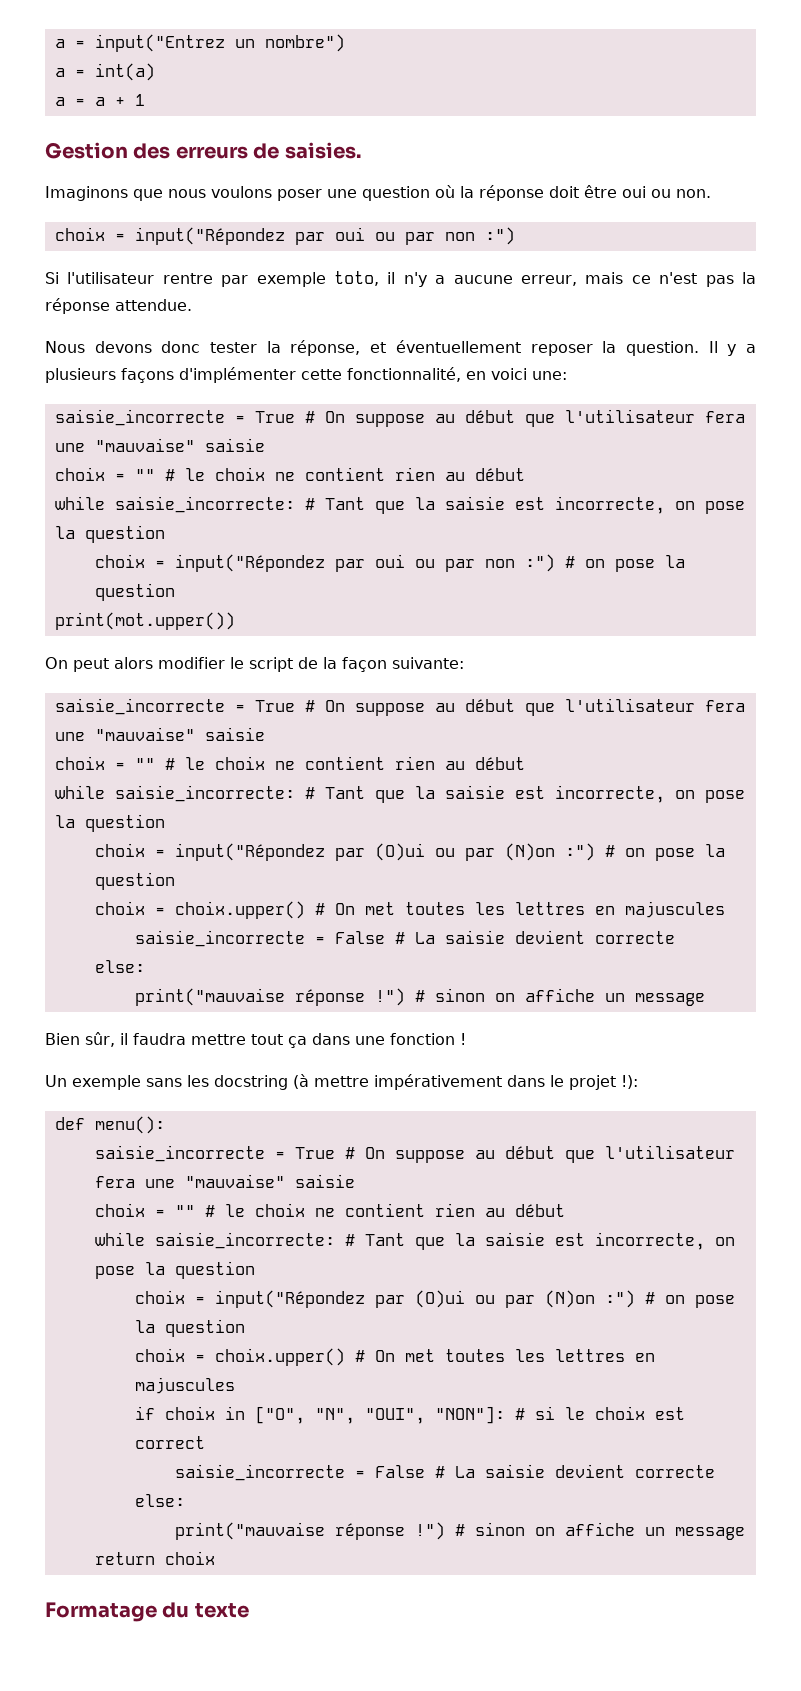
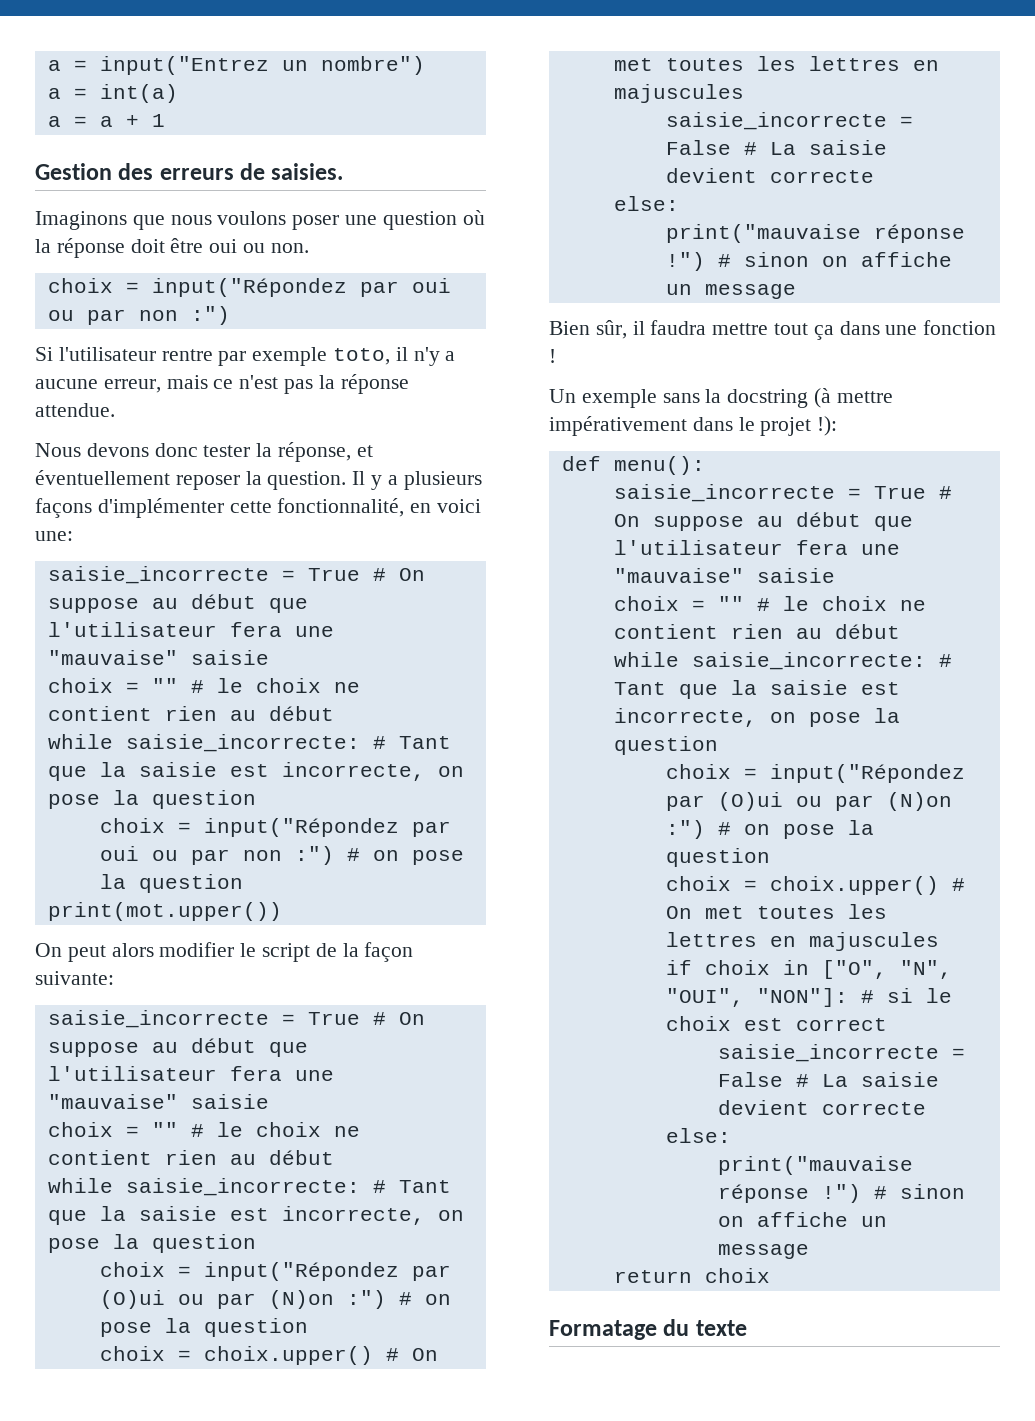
[187,1075,209,1087] les -> [705,389,722,403] la

